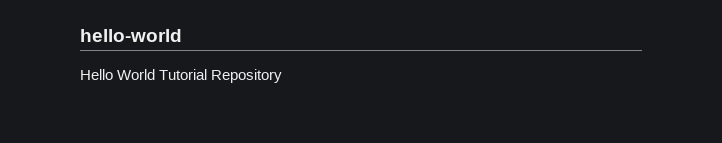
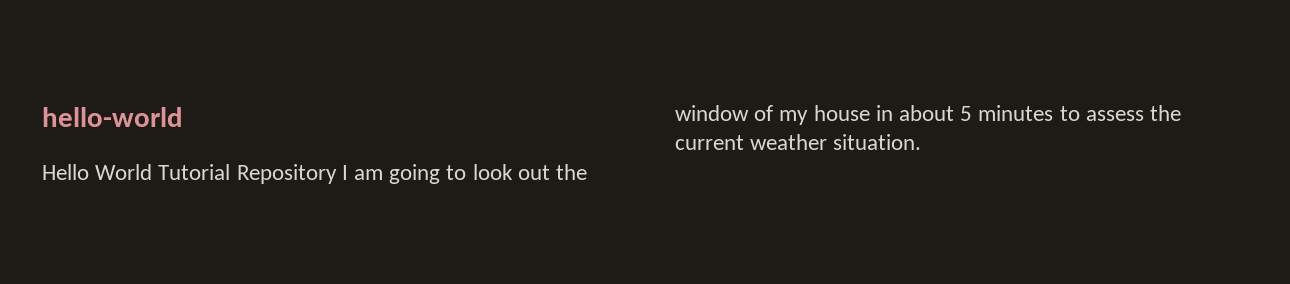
(283, 76) none -> [341,164,588,184] [675,105,1182,125] [675,134,922,150] I am going to look out the window of my house in about 5 minutes to assess the current weather situation.

